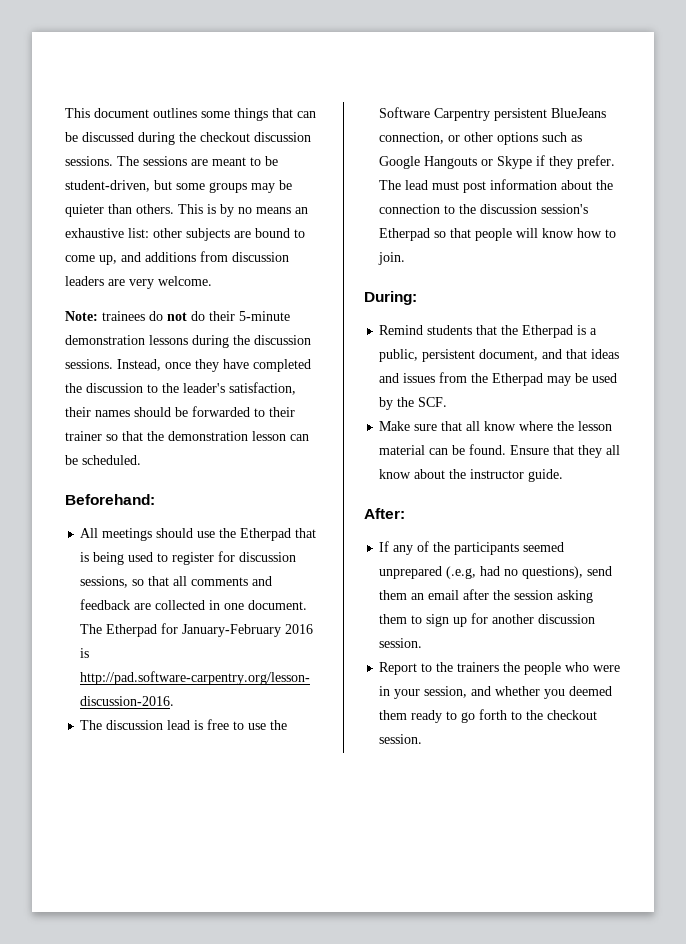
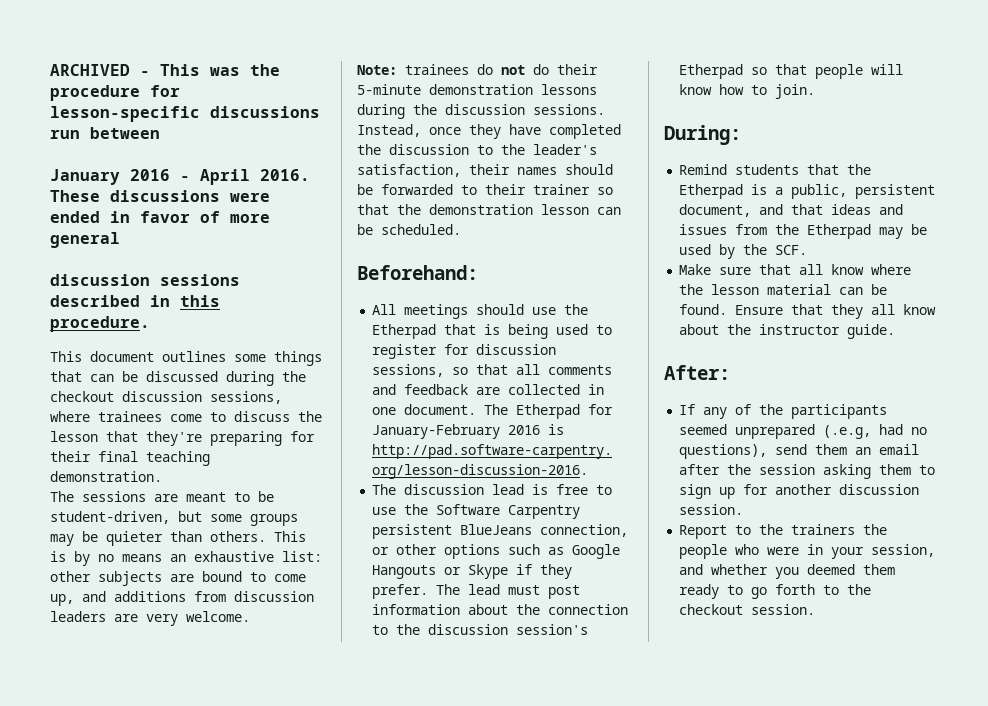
(65, 113) none -> [50,64,280,76] [50,85,180,101] [50,106,320,122] [50,127,160,139] [50,169,310,185] [50,190,270,202] [50,211,270,223] [50,232,120,248] [50,274,240,286] [50,295,220,307] [50,316,150,332] ARCHIVED - This was the procedure for lesson-specific discussions run between // January 2016 - April 2016. These discussions were ended in favor of more general // discussion sessions described in this procedure. //
[65,156,113,166] sessions. -> [210,391,282,404] [50,411,322,422] [50,431,315,446] [50,451,210,466] [50,471,162,482] sessions, where trainees come to discuss the lesson that they're preparing for their final teaching demonstration. //

